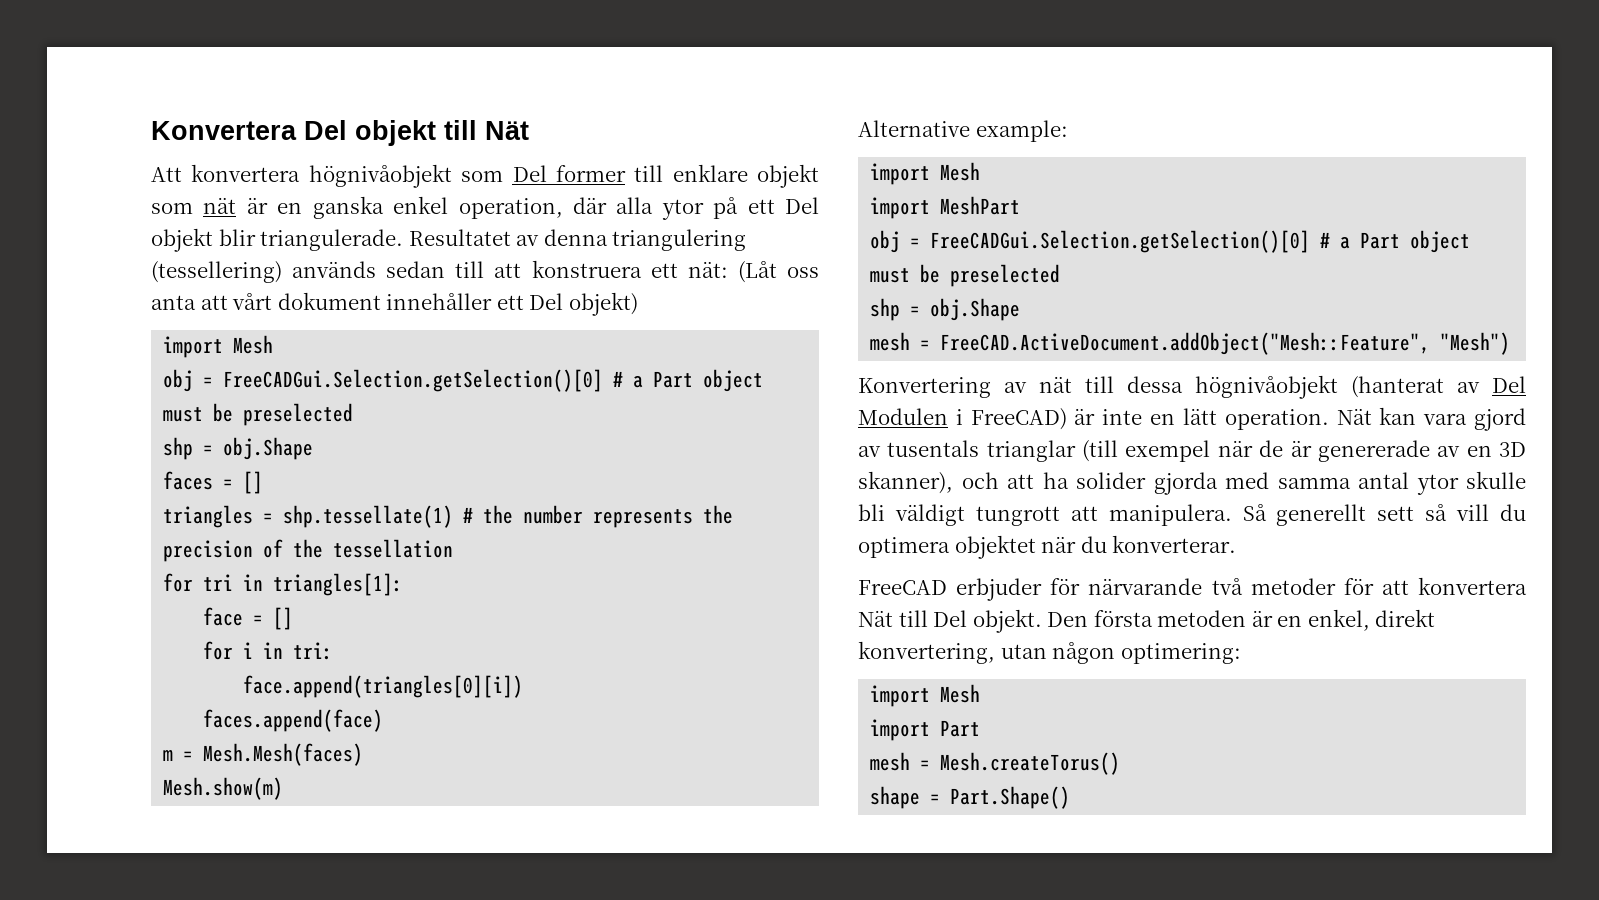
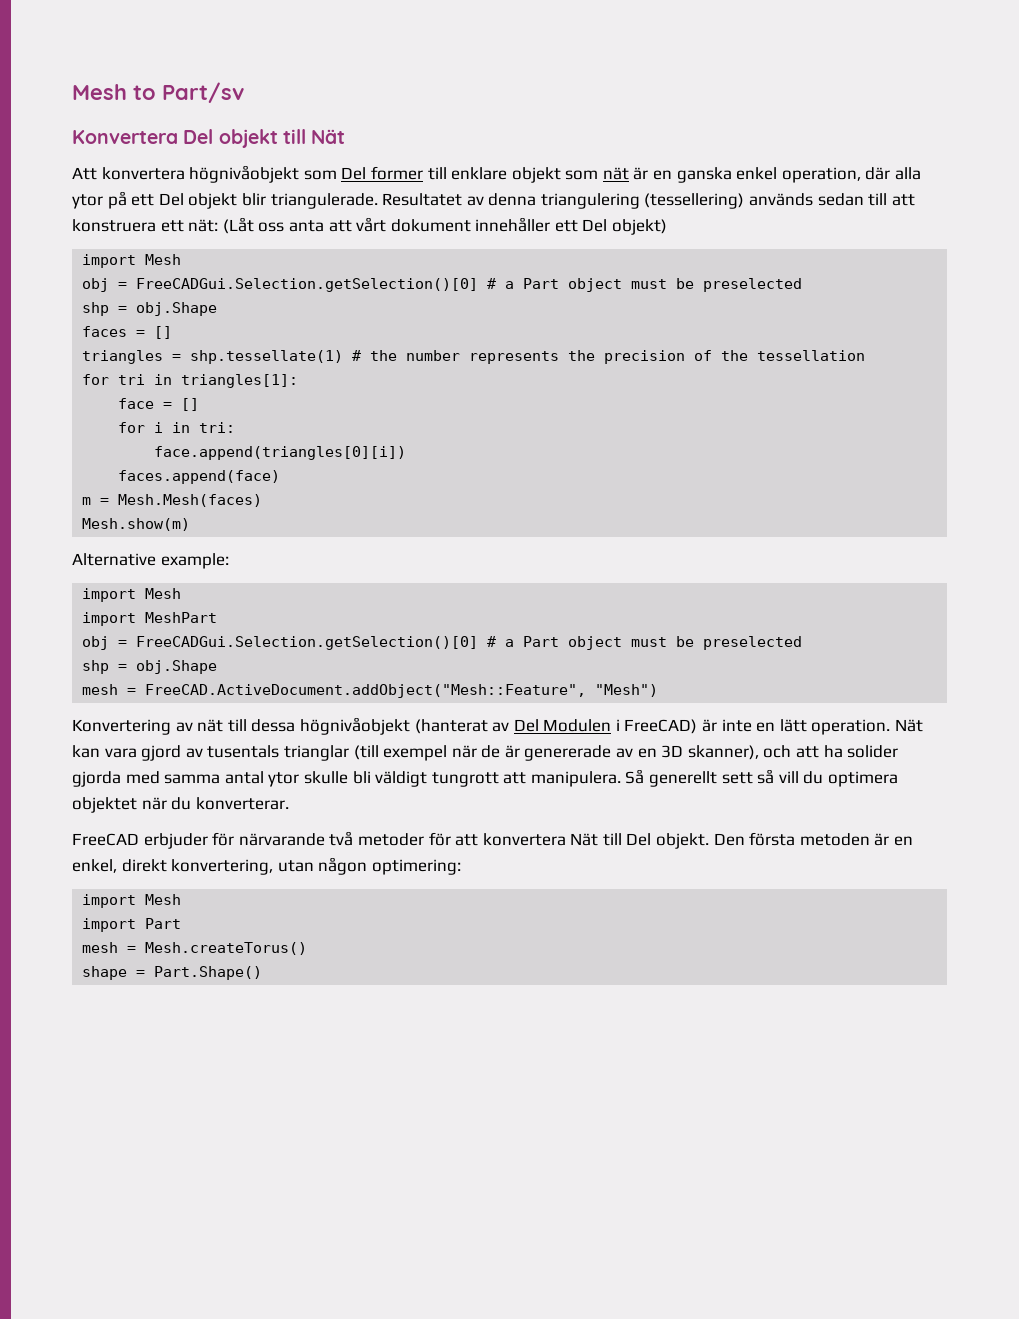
(151, 130) none -> [72,82,244,103] Mesh to Part/sv //

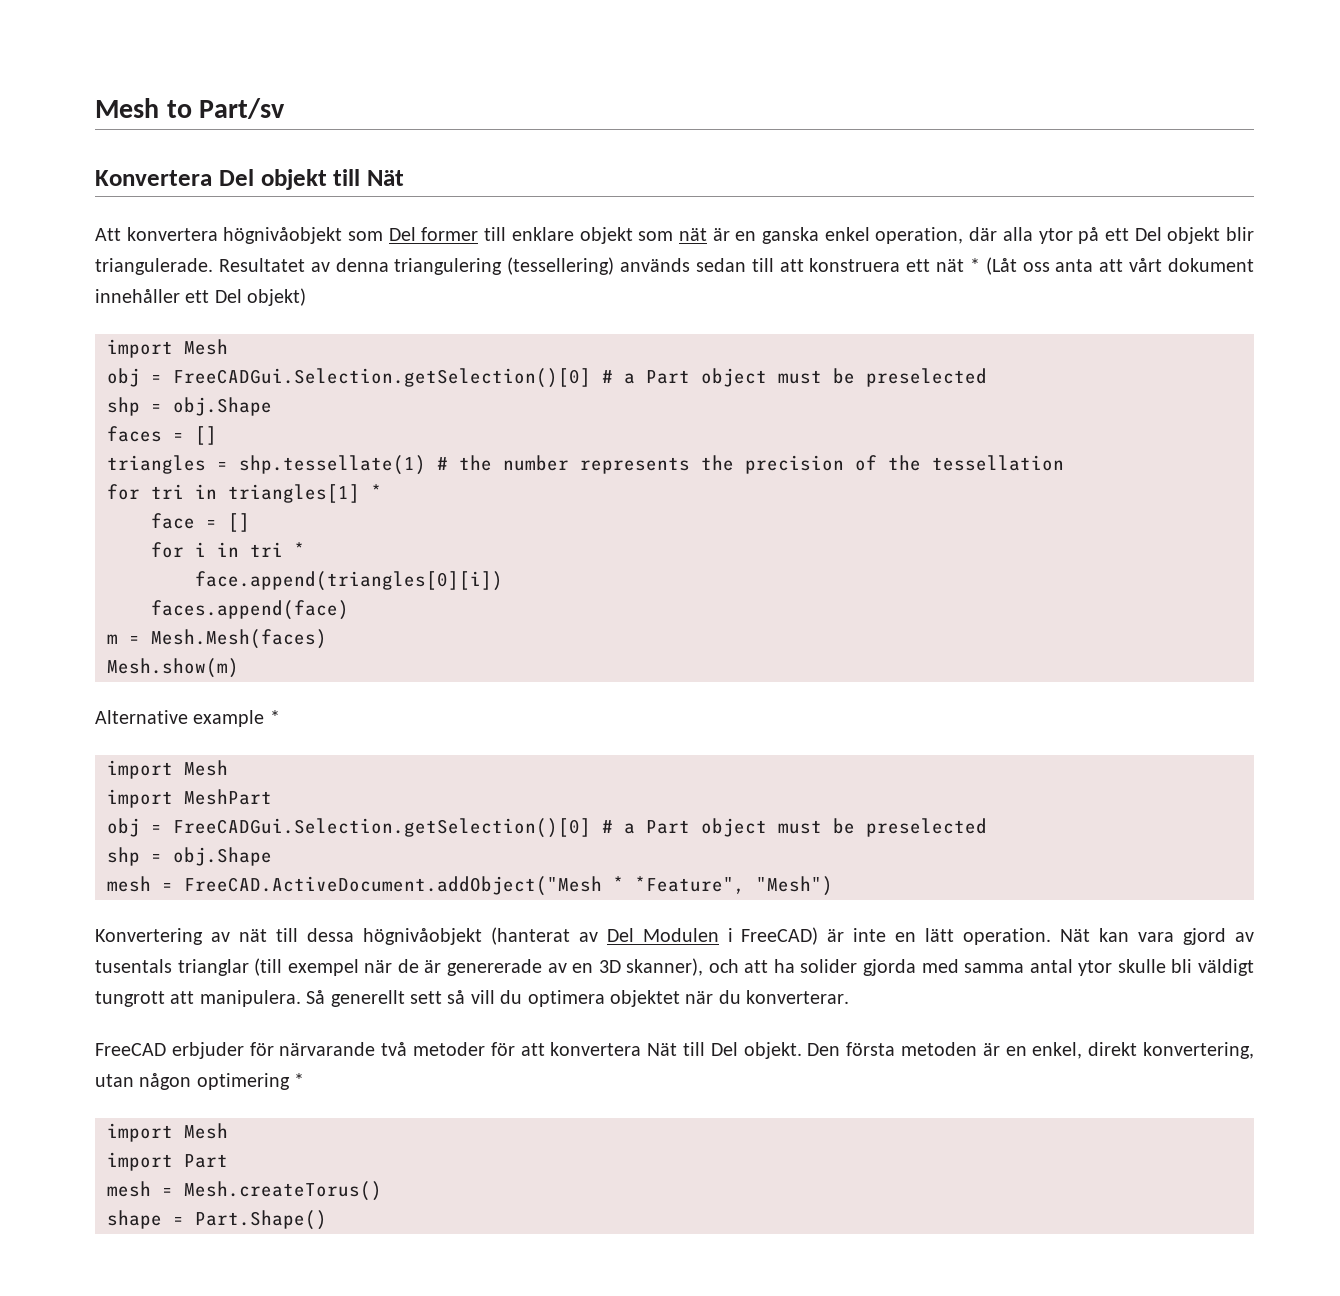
[188,219,219,232] nät: -> [936,258,980,272] nät *
[181,374,299,388] triangles[1]: -> [228,484,382,503] triangles[1] *
[199,422,236,433] tri: -> [250,542,305,557] tri *
[160,553,229,569] example: -> [193,710,280,727] example *
[145,684,587,698] FreeCAD.ActiveDocument.addObject("Mesh::Feature", -> [184,876,745,896] FreeCAD.ActiveDocument.addObject("Mesh * *Feature",
[371,859,461,875] optimering: -> [196,1073,305,1090] optimering *

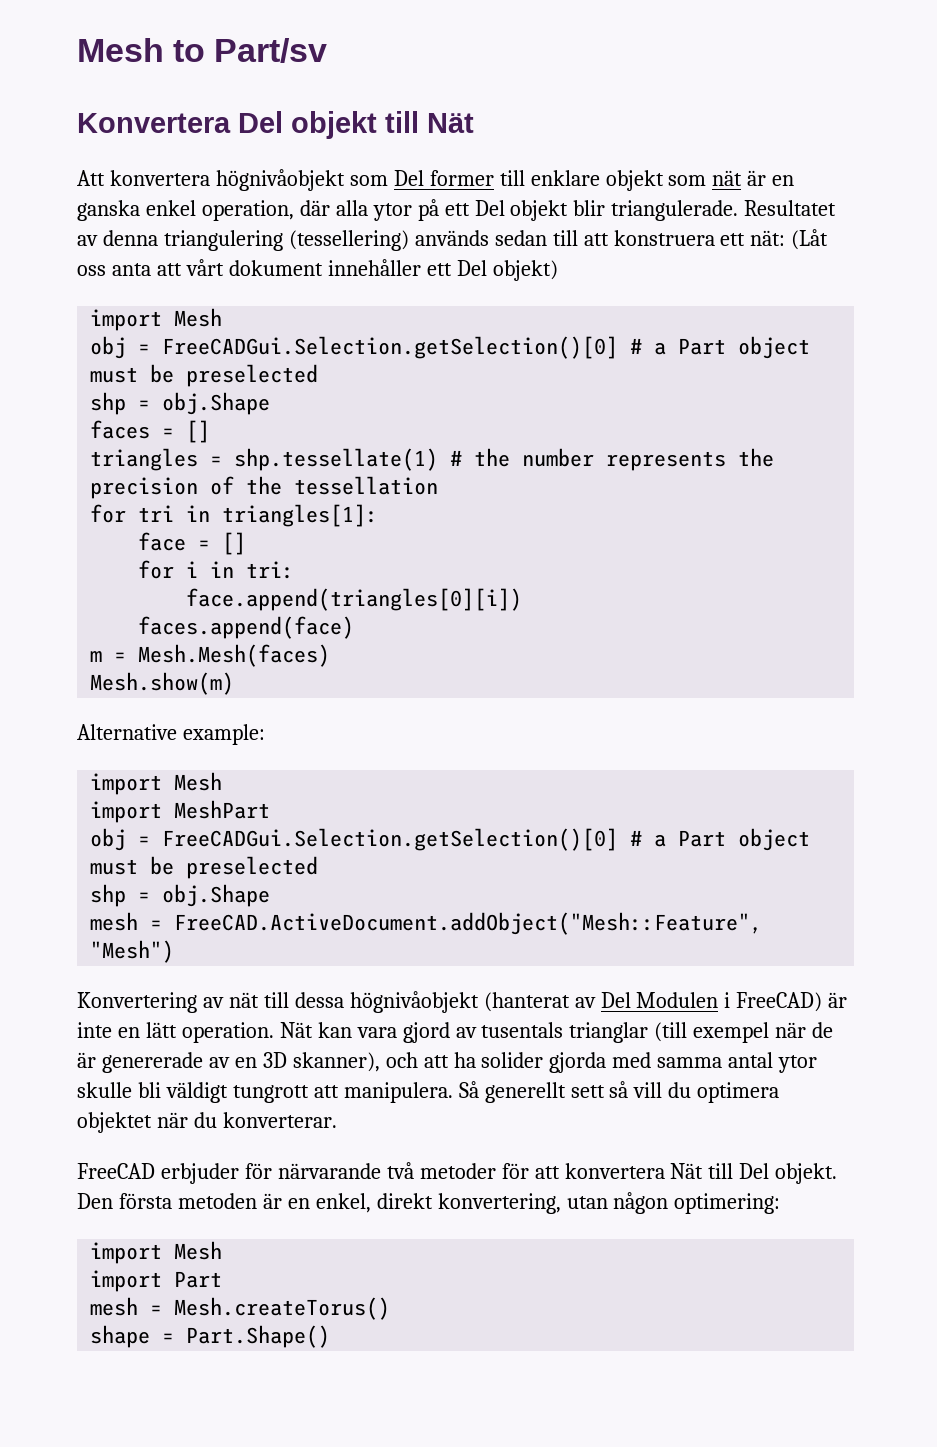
[936,258,980,272] nät * -> [750,230,786,246] nät:
[228,484,382,503] triangles[1] * -> [222,504,379,527] triangles[1]:
[250,542,305,557] tri * -> [246,561,295,579] tri:
[193,710,280,727] example * -> [182,724,265,745] example:
[184,876,745,896] FreeCAD.ActiveDocument.addObject("Mesh * *Feature", -> [174,912,763,935] FreeCAD.ActiveDocument.addObject("Mesh::Feature",
[196,1073,305,1090] optimering * -> [674,1193,781,1214] optimering:

